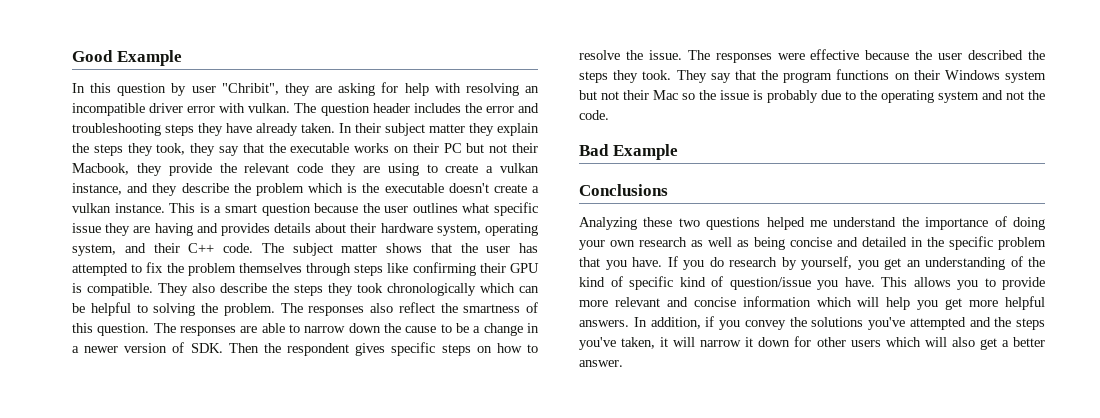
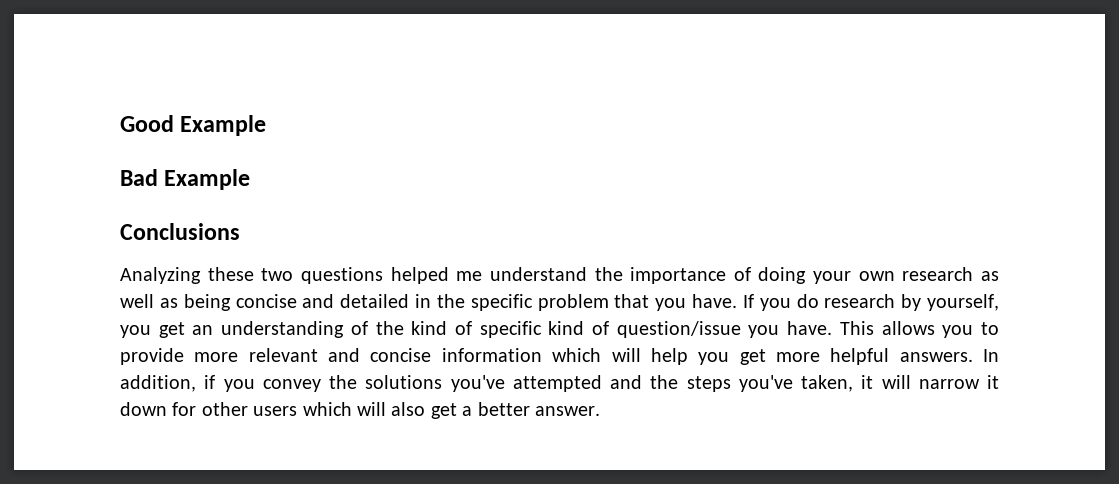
[72,82,539,96] [72,103,539,116] [72,123,539,136] [72,143,539,156] [72,163,539,176] [72,183,540,196] [72,202,538,216] [72,223,538,236] [72,243,538,256] [72,262,539,276] [72,283,539,296] [72,302,538,316] [72,323,539,336] [72,342,538,356] [579,49,1045,63] [579,69,1046,83] [579,90,1045,103] [579,110,609,120] // In this question by user "Chribit", they are asking for help with resolving an incompatible driver error with vulkan. The question header includes the error and troubleshooting steps they have already taken. In their subject matter they explain the steps they took, they say that the executable works on their PC but not their Macbook, they provide the relevant code they are using to create a vulkan instance, and they describe the problem which is the executable doesn't create a vulkan instance. This is a smart question because the user outlines what specific issue they are having and provides details about their hardware system, operating system, and their C++ code. The subject matter shows that the user has attempted to fix the problem themselves through steps like confirming their GPU is compatible. They also describe the steps they took chronologically which can be helpful to solving the problem. The responses also reflect the smartness of this question. The responses are able to narrow down the cause to be a change in a newer version of SDK. Then the respondent gives specific steps on how to resolve the issue. The responses were effective because the user described the steps they took. They say that the program functions on their Windows system but not their Mac so the issue is probably due to the operating system and not the code. -> (267, 125) none

